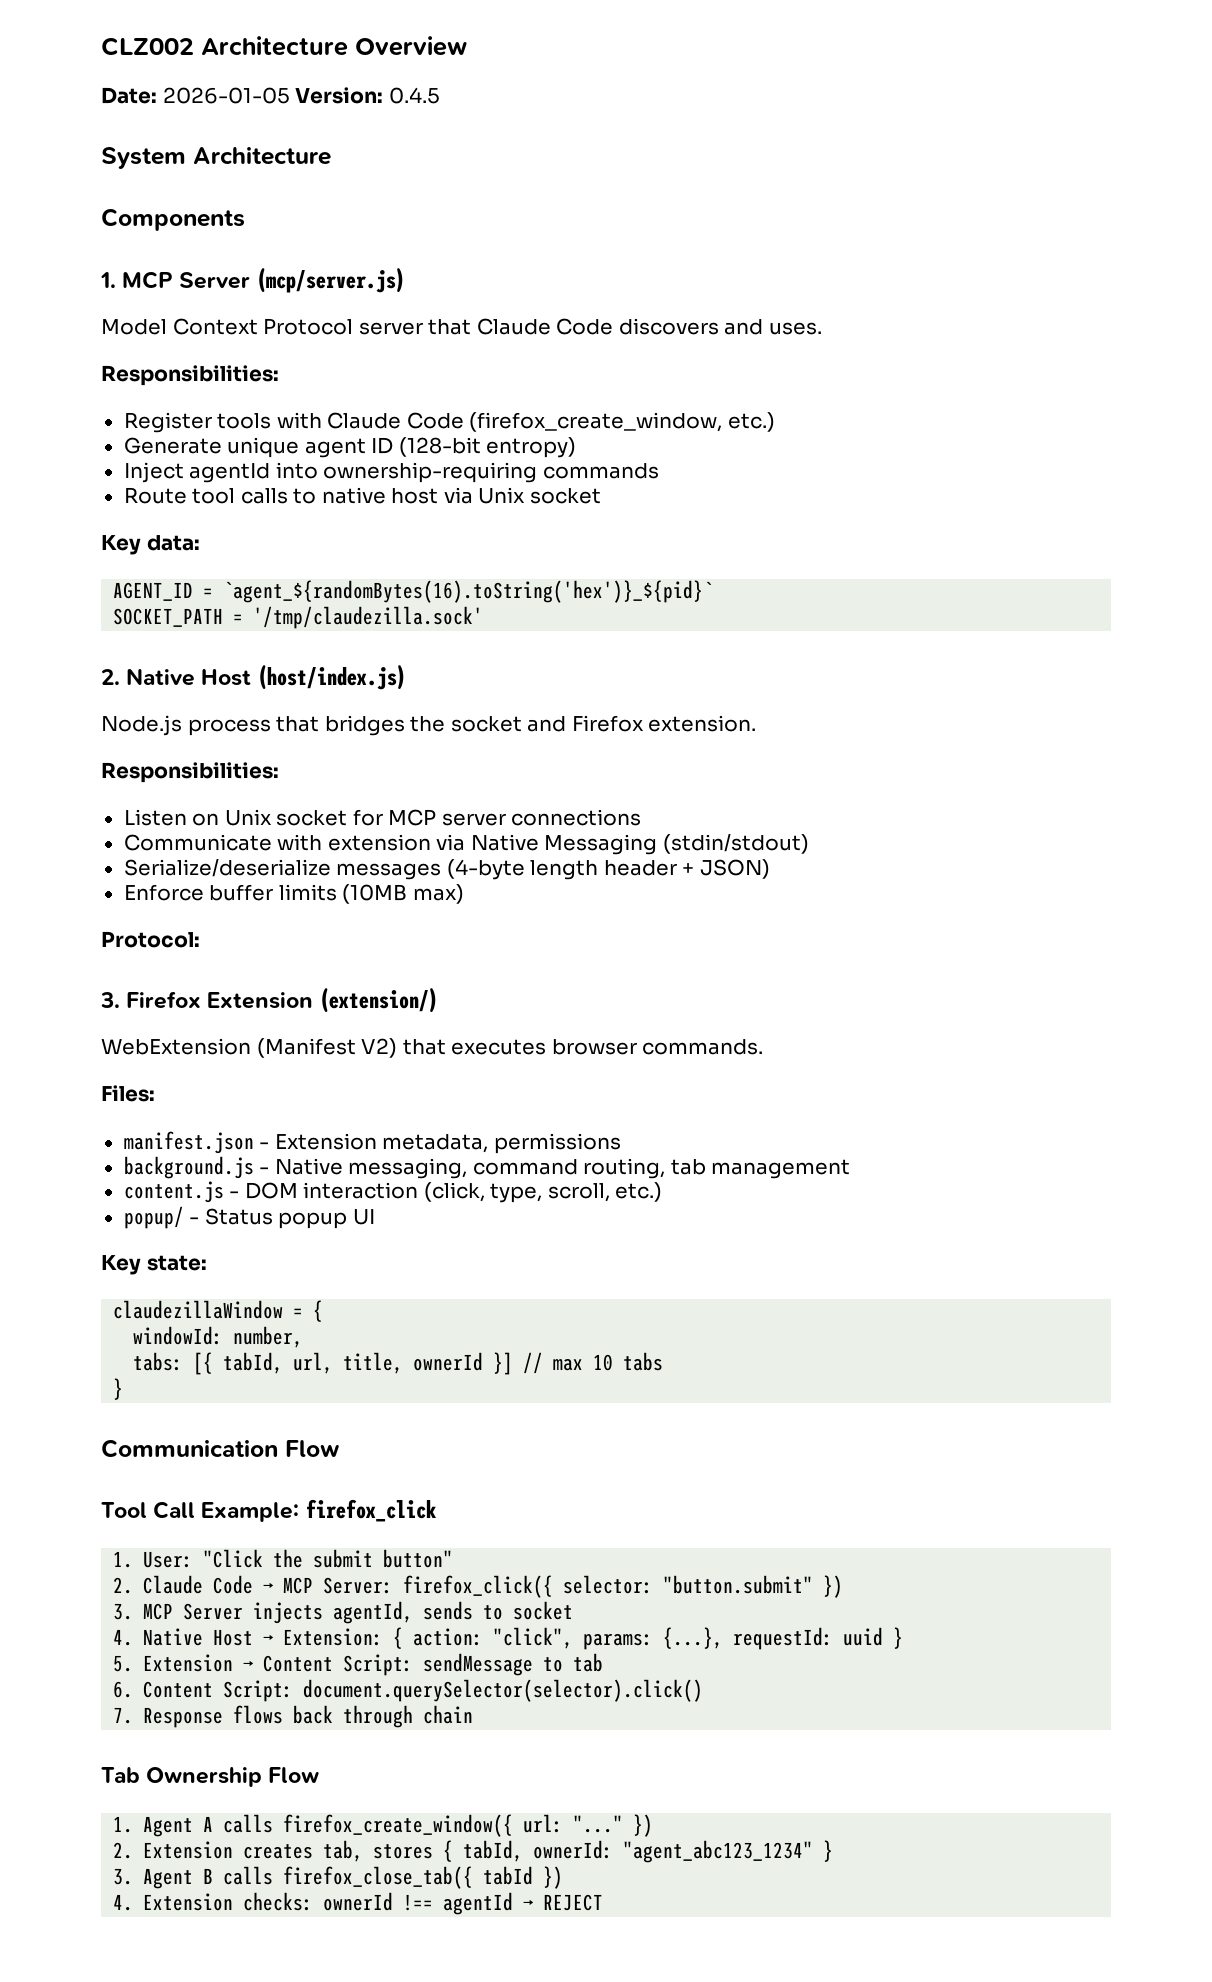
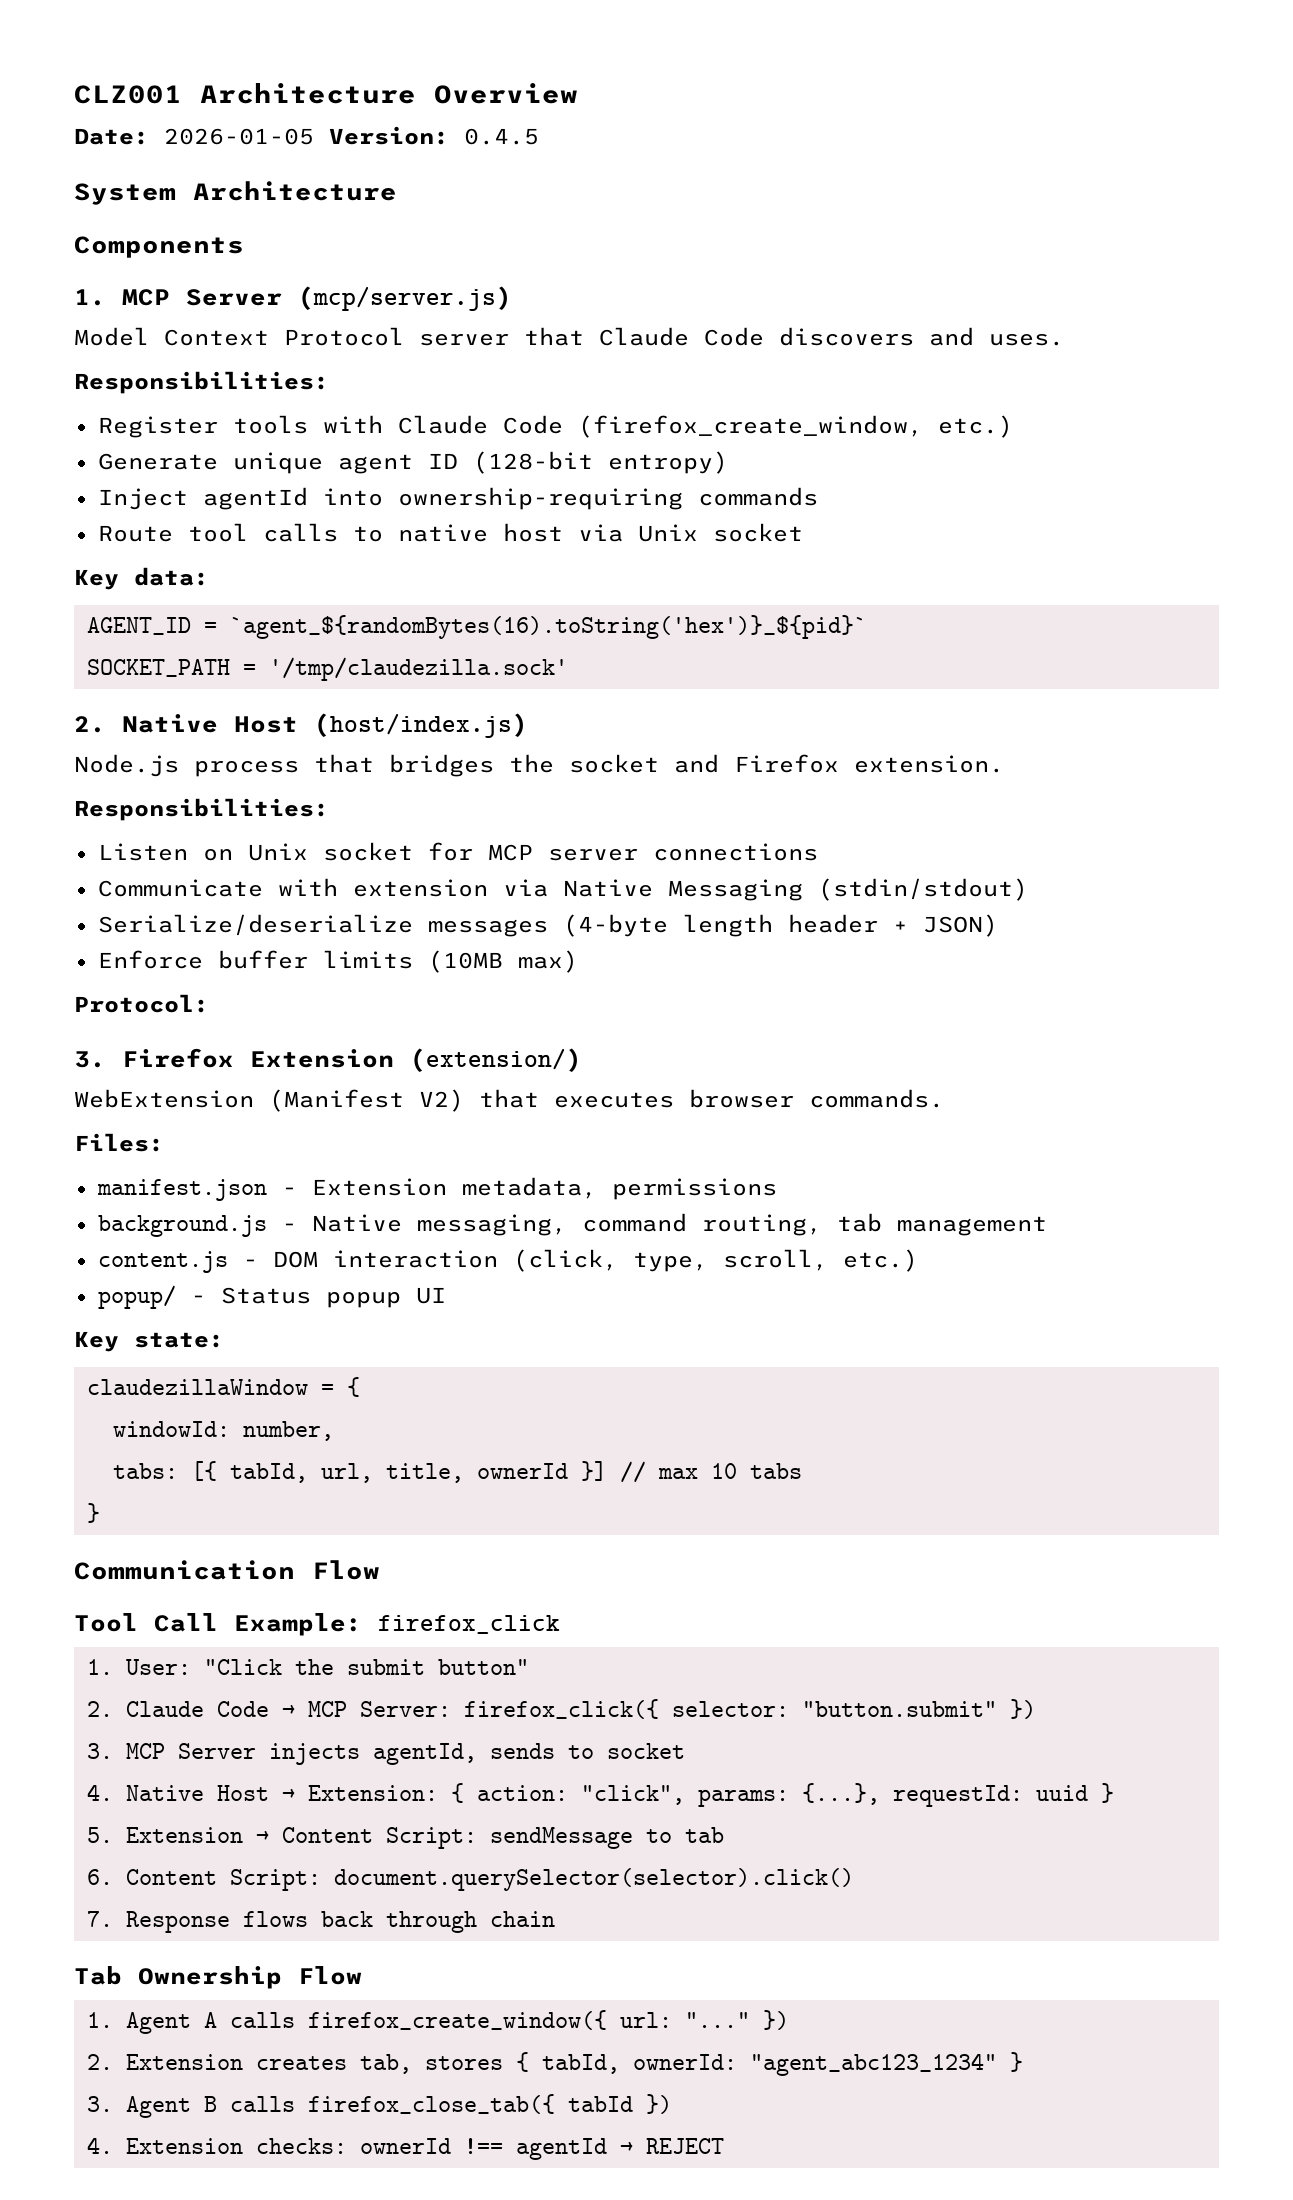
[101,37,194,56] CLZ002 -> [74,85,182,104] CLZ001

